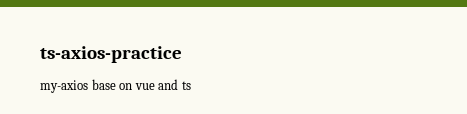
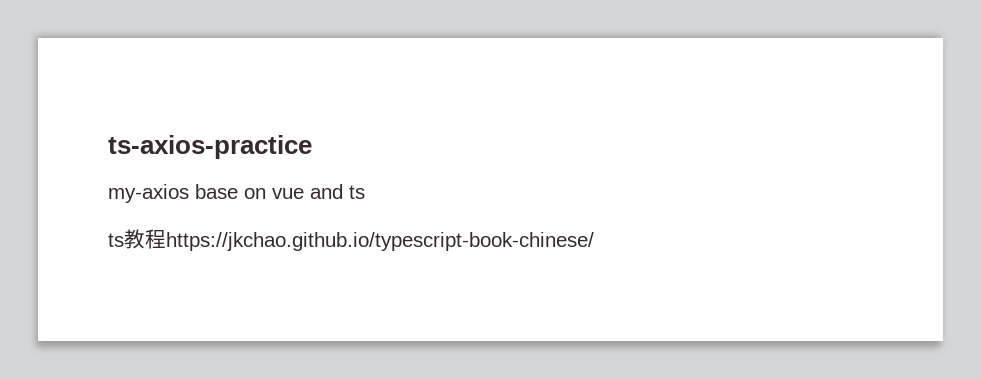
(191, 85) none -> [108,229,594,251] // ts教程https://jkchao.github.io/typescript-book-chinese/

